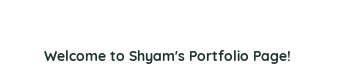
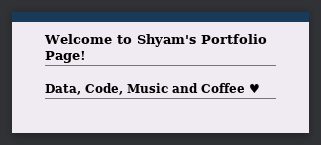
(291, 57) none -> [45,83,260,95] // Data, Code, Music and Coffee ♥

